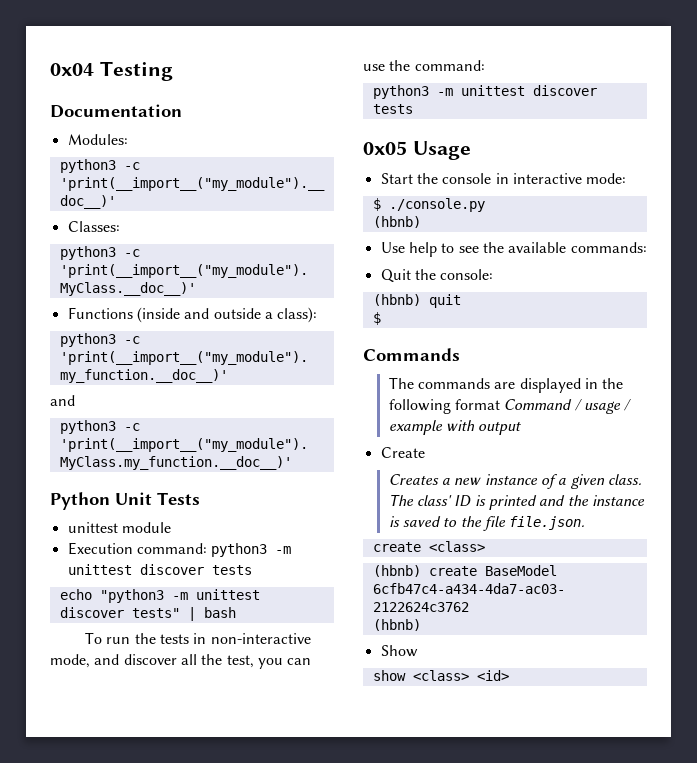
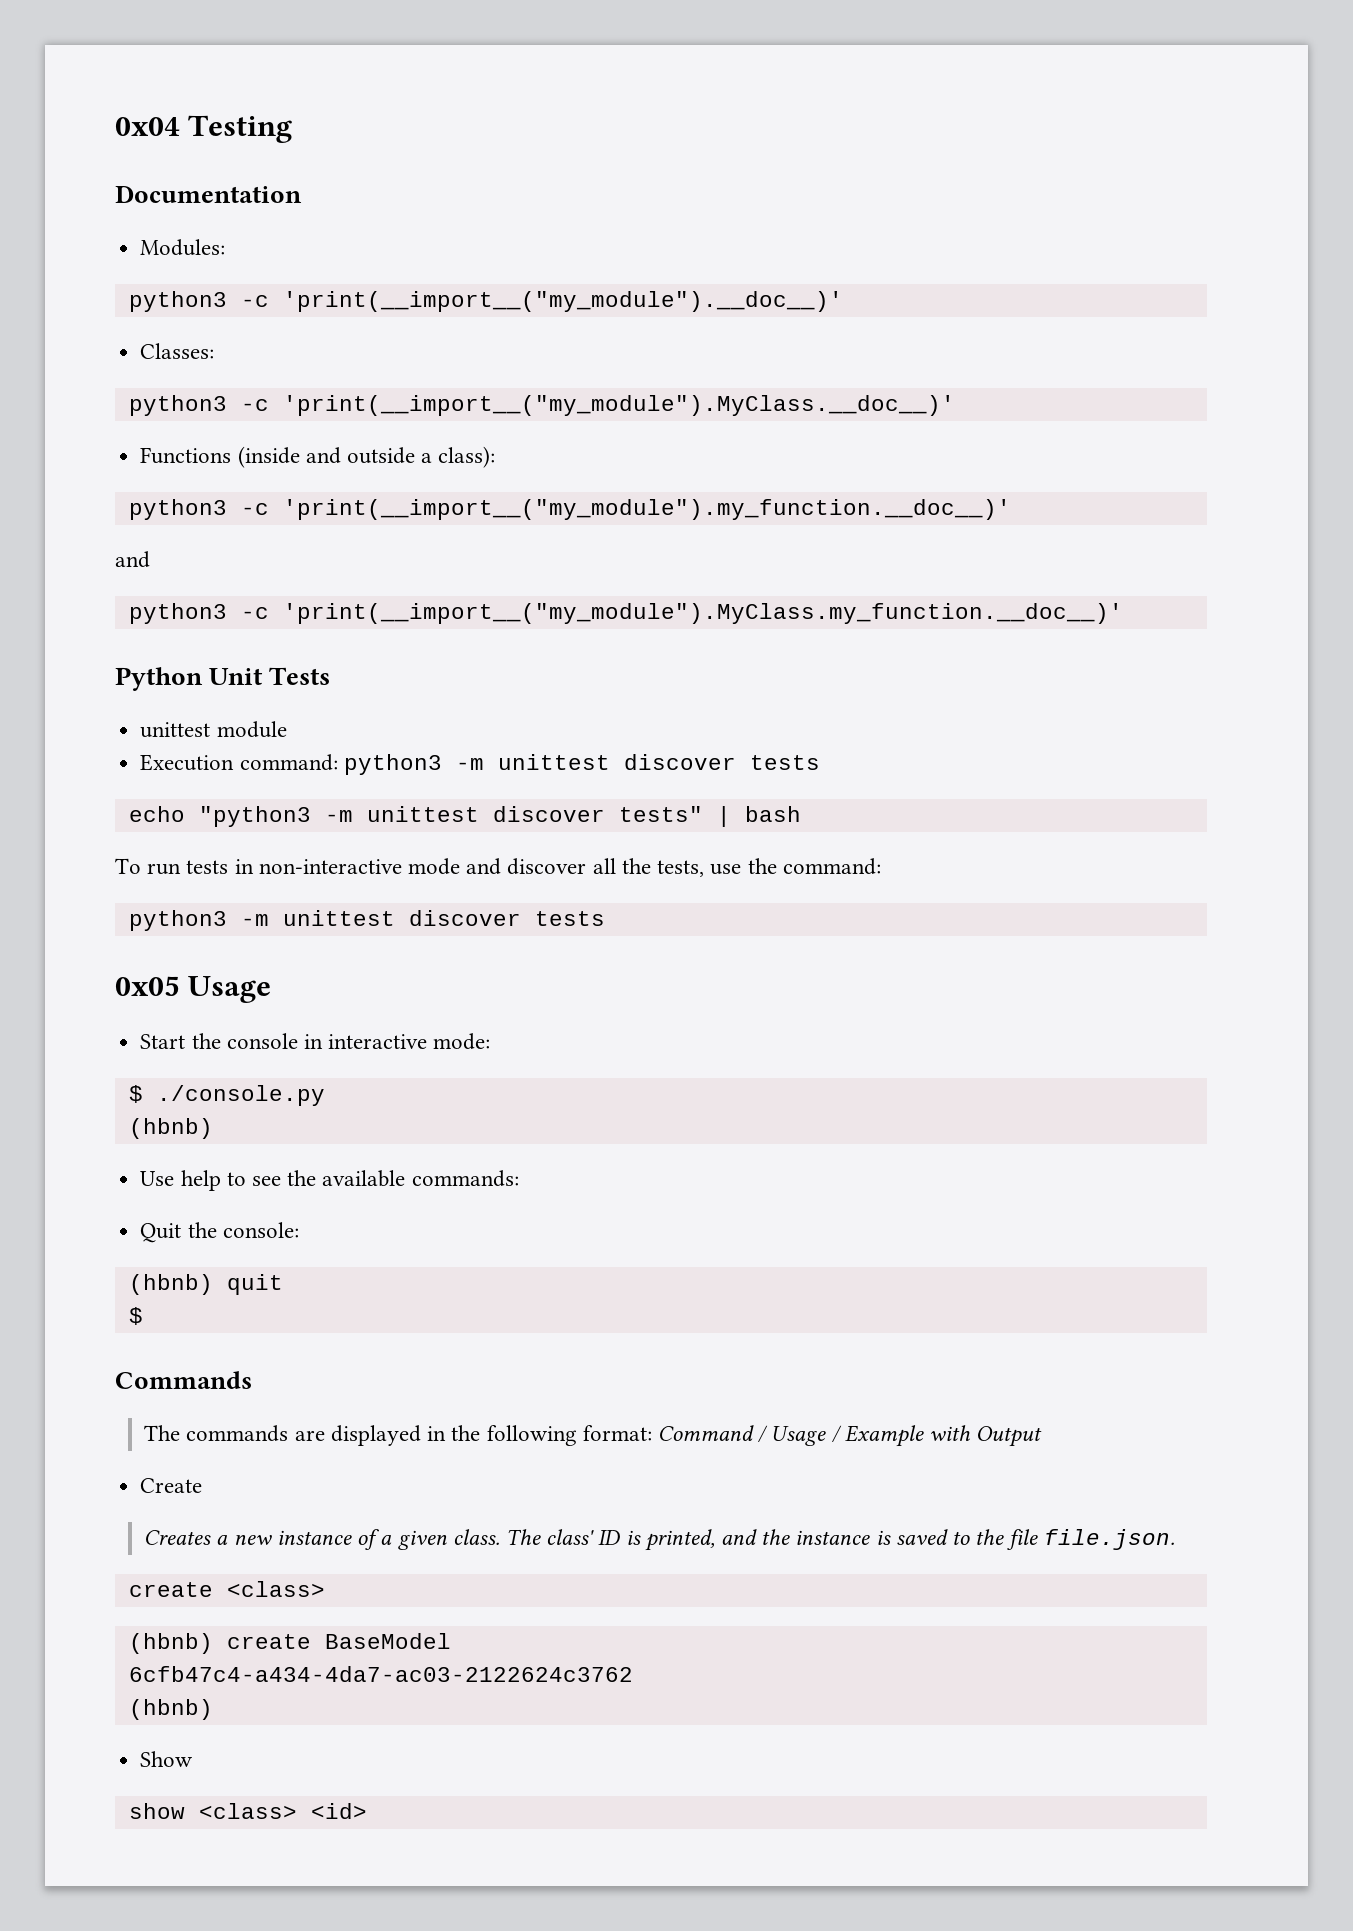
[134,633,156,644] the -> (182, 869) none
[50,654,90,668] mode, -> [408,858,461,875] mode
[226,655,312,669] test, you can -> [657,860,705,877] tests,
[454,399,500,410] format -> [582,1425,652,1441] format:
[583,399,632,414] [388,420,522,435] usage / example with output -> [771,1425,1043,1447] Usage / Example with Output
[488,495,537,510] printed -> [644,1529,715,1551] printed,

